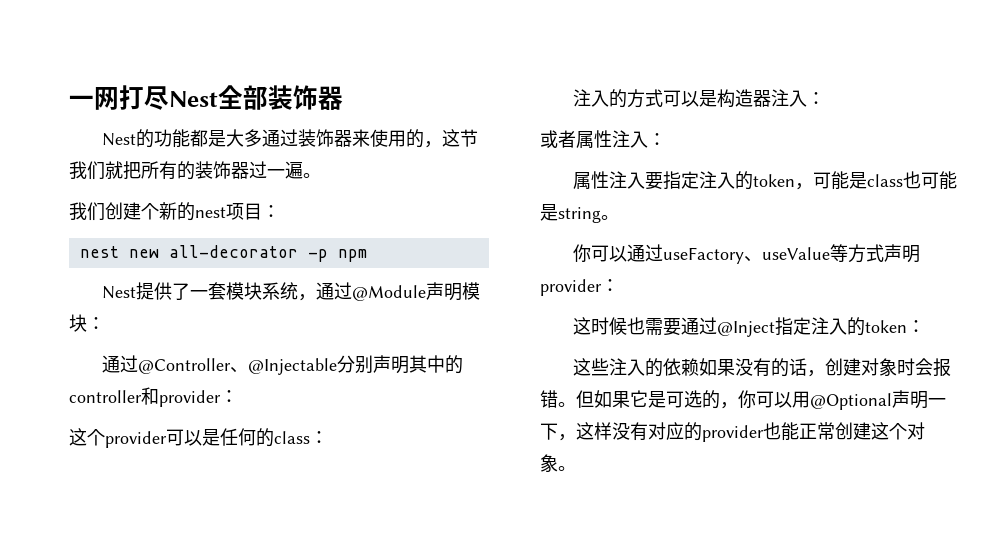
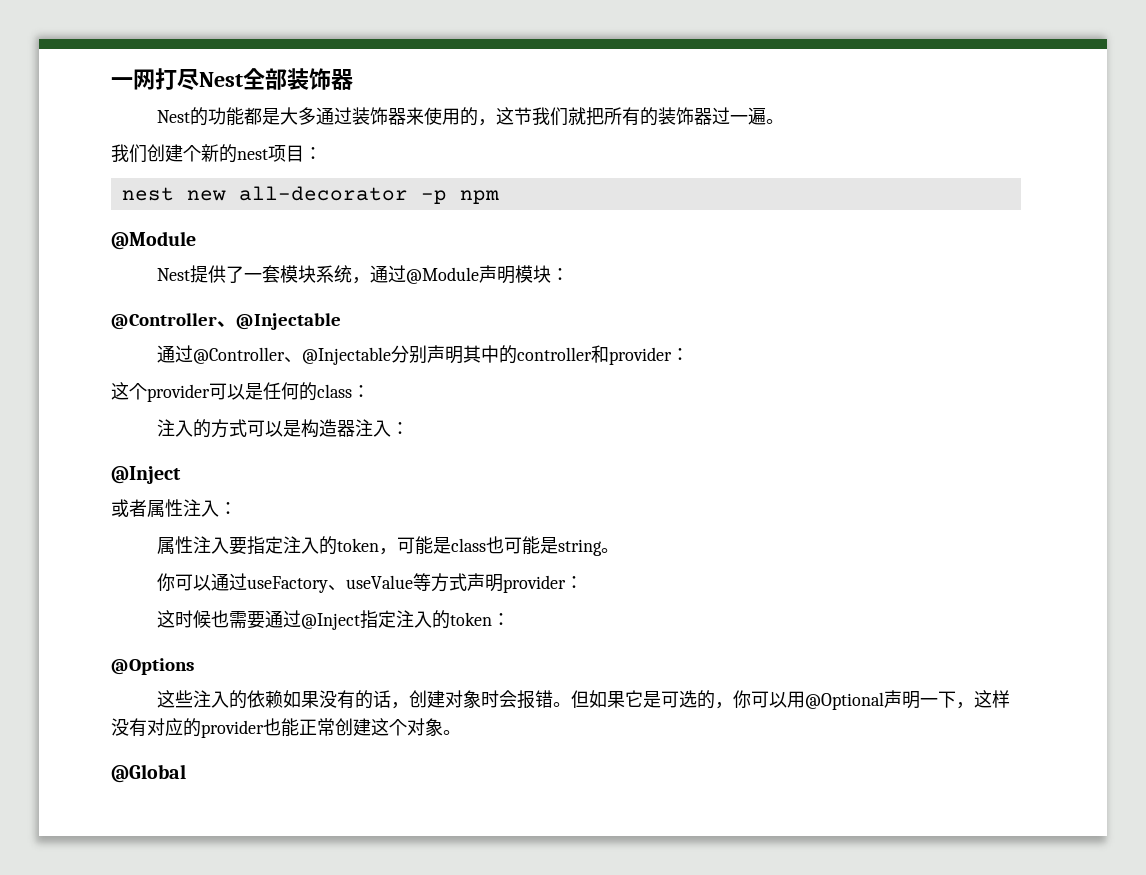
(367, 255) none -> [111,231,196,250] // @Module
(105, 323) none -> [111,313,341,330] // @Controller、@Injectable
(825, 98) none -> [111,466,181,484] // @Inject
(925, 326) none -> [111,658,194,675] // @Options
(576, 468) none -> [111,764,186,783] // @Global

